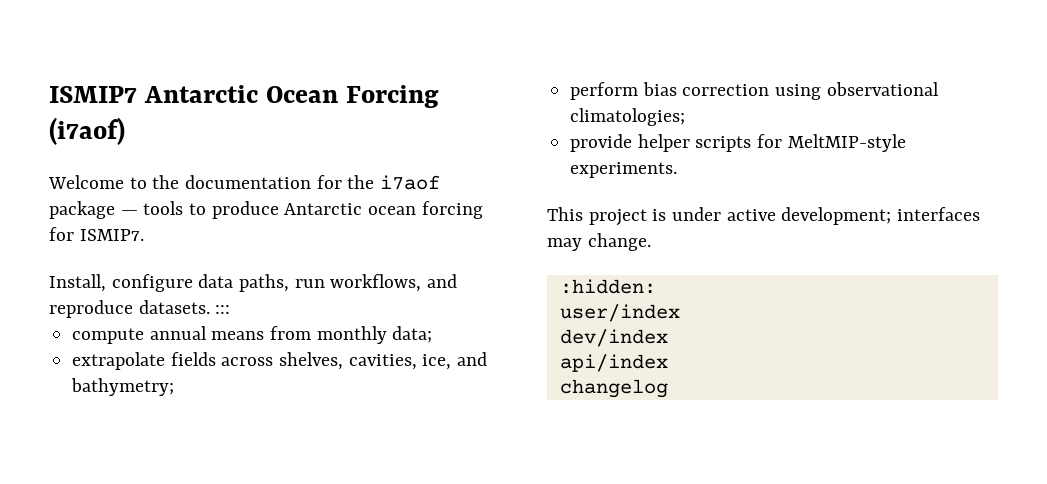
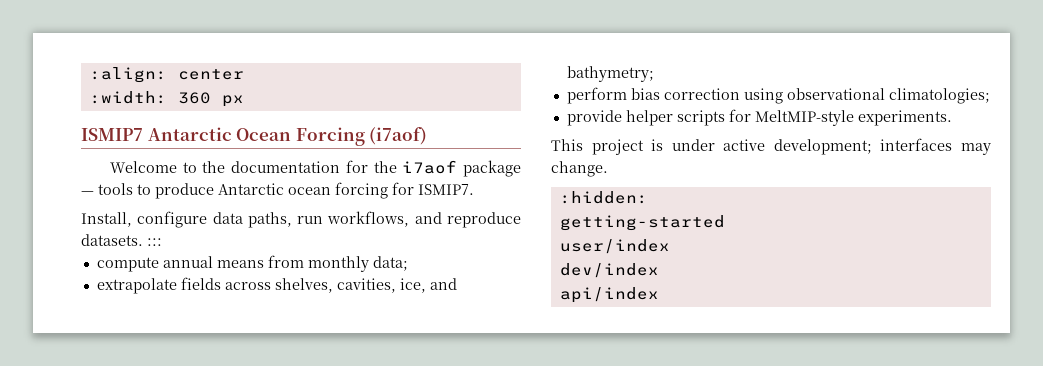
(49, 94) none -> [89,67,244,83] [89,91,244,107] :align: center // :width: 360 px //
(656, 286) none -> [559,215,725,231] // getting-started
[559,379,668,398] // changelog -> (659, 295) none

